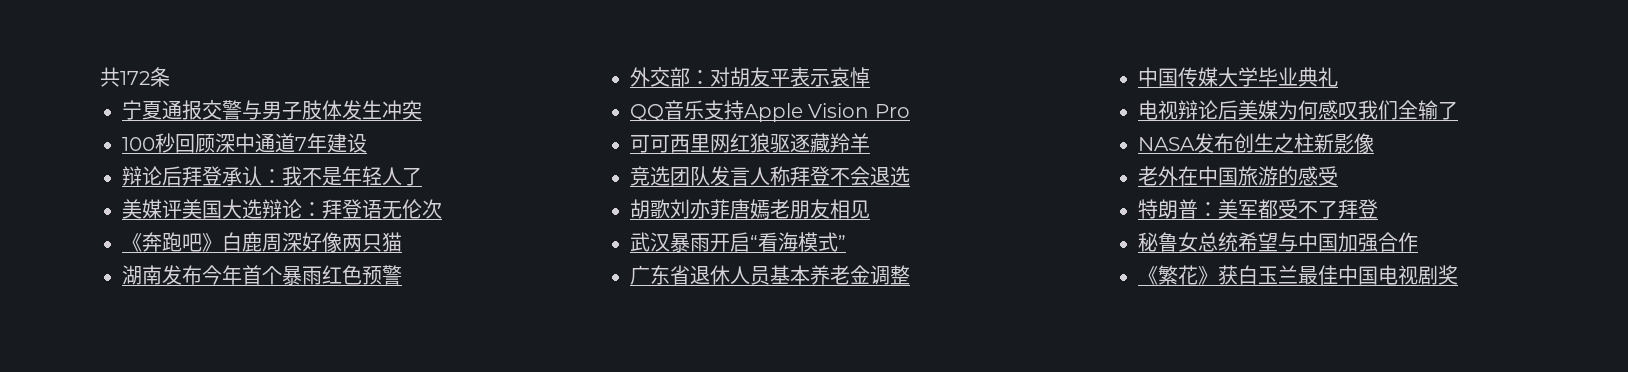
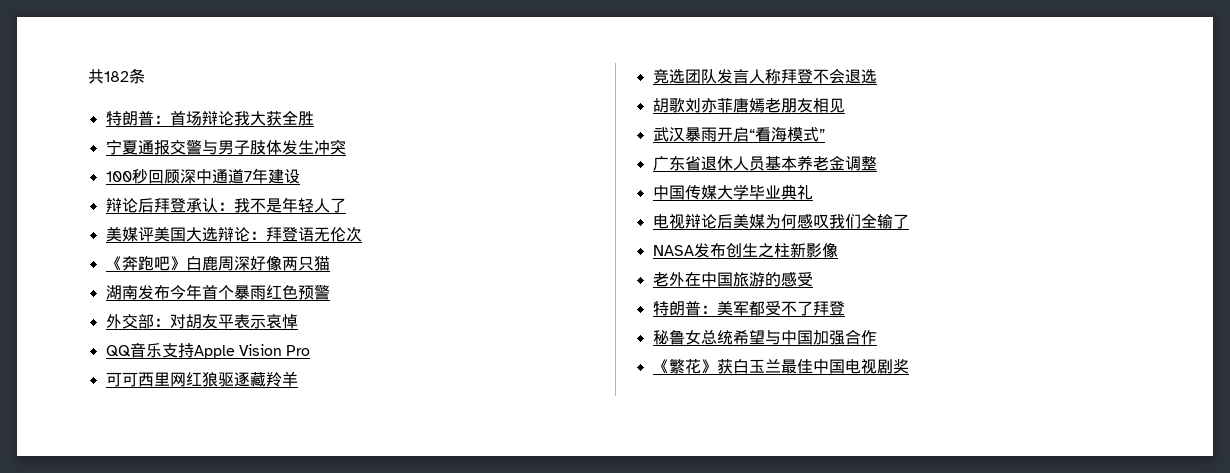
[120,71,150,85] 172 -> [104,71,129,82] 182
(170, 77) none -> [105,110,314,126] // 特朗普：首场辩论我大获全胜

